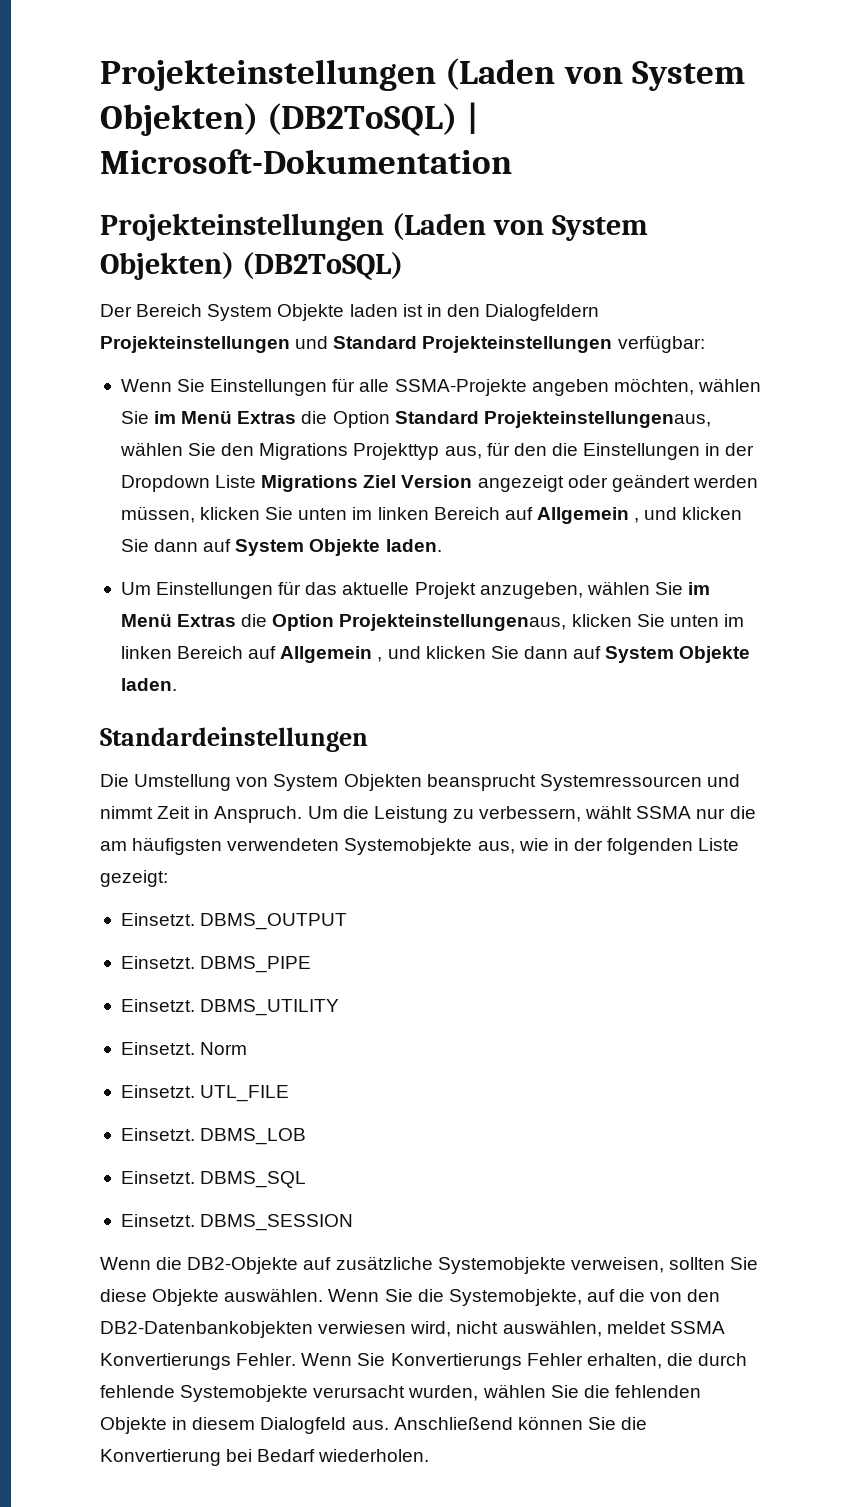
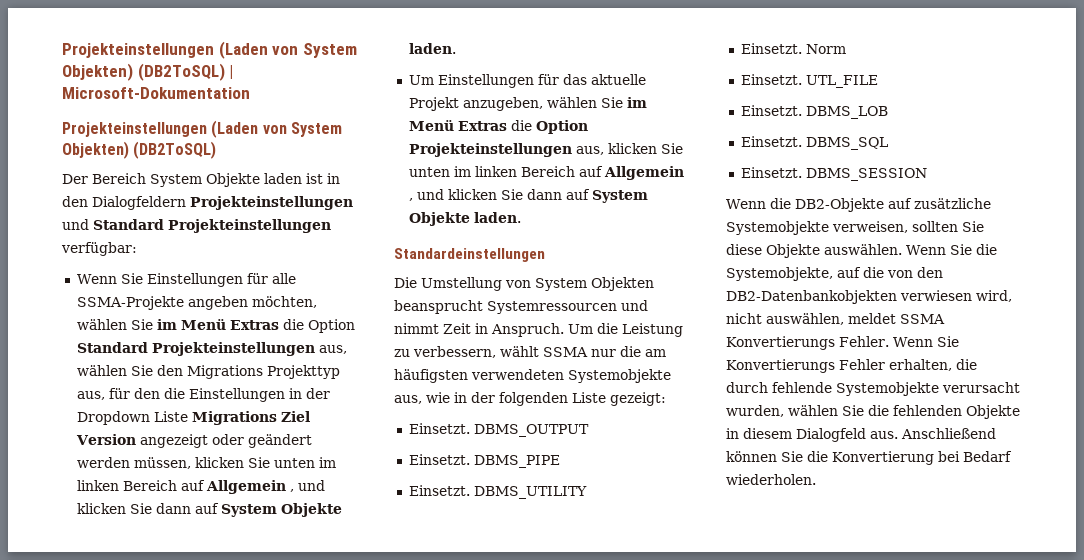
[483,411,711,428] Projekteinstellungenaus, -> [151,342,347,356] Projekteinstellungen aus,
[339,614,567,631] Projekteinstellungenaus, -> [408,143,604,157] Projekteinstellungen aus,

